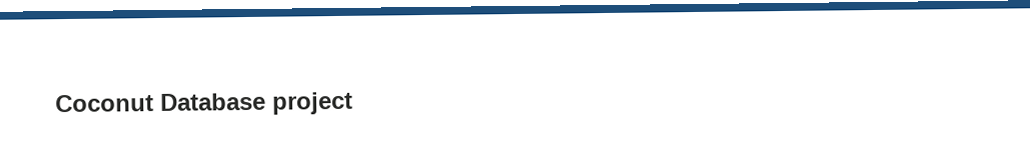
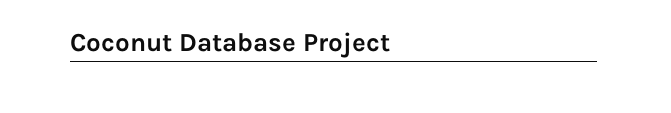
[272,91,353,115] project -> [303,32,391,58] Project

